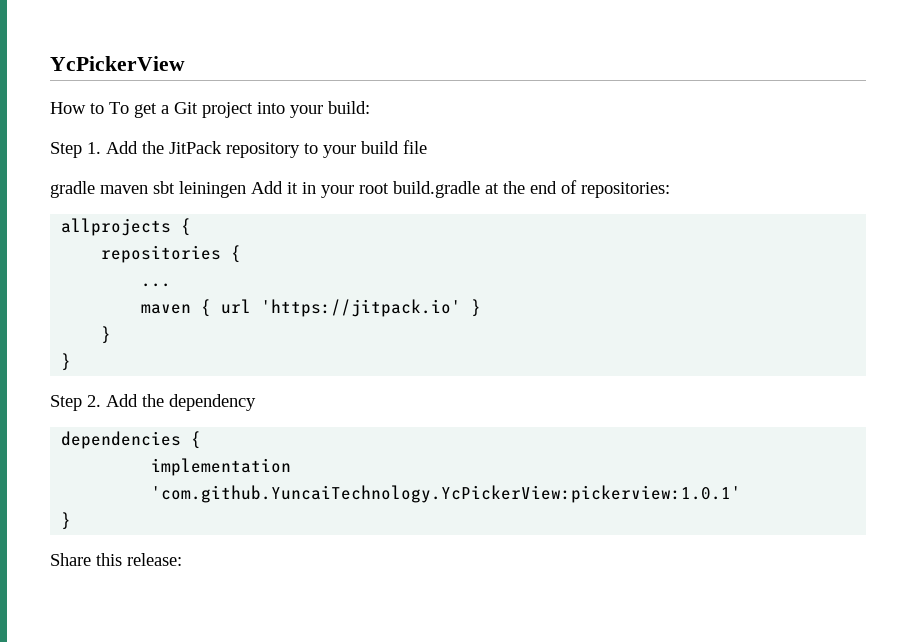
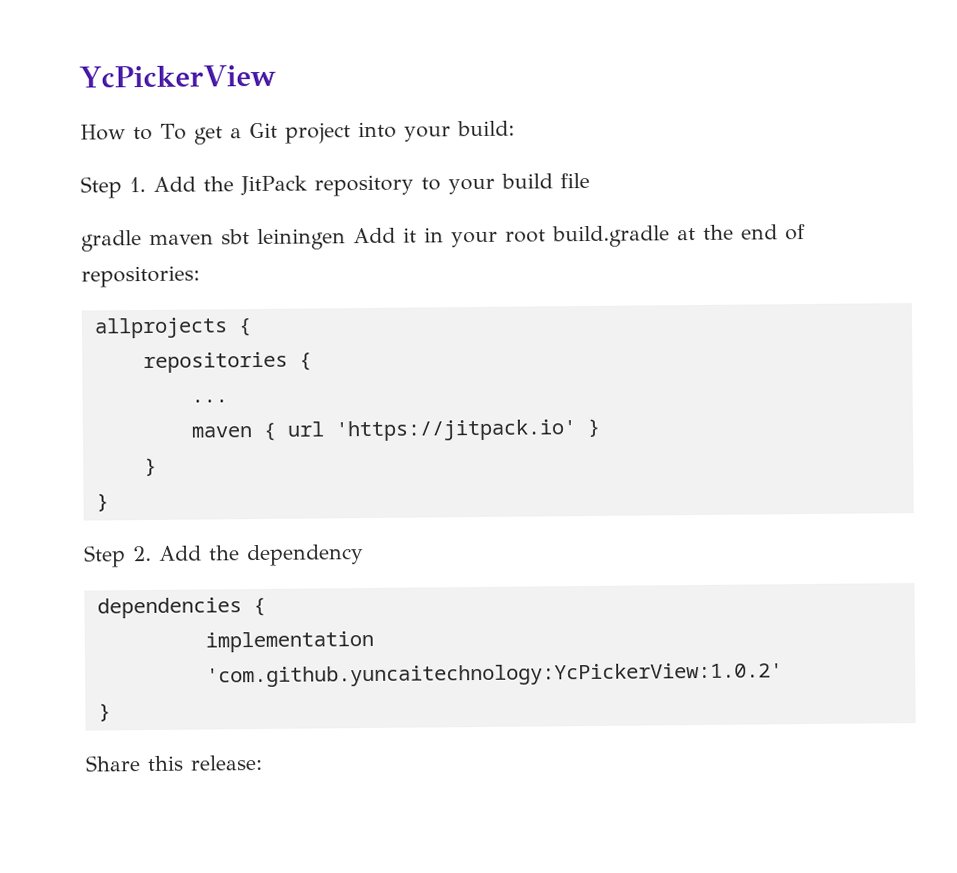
[151,485,742,503] 'com.github.YuncaiTechnology.YcPickerView:pickerview:1.0.1' -> [205,662,783,688] 'com.github.yuncaitechnology:YcPickerView:1.0.2'

